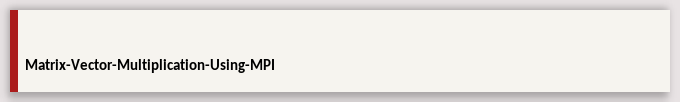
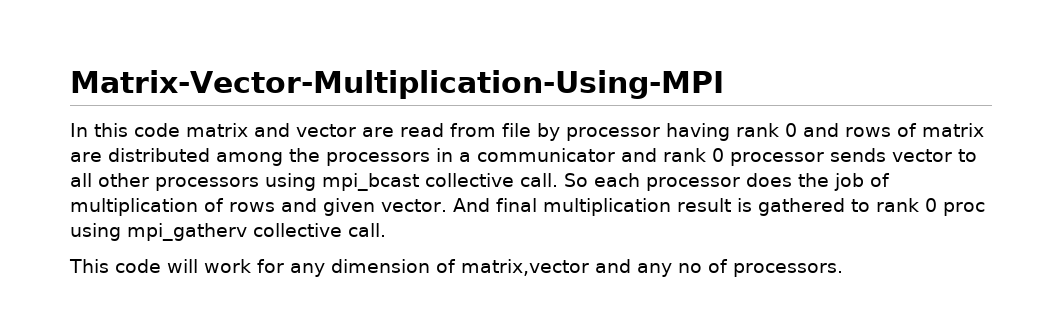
(275, 66) none -> [70,123,984,141] [70,148,977,166] [70,173,890,191] [70,198,985,216] [70,223,386,241] [69,259,843,277] // In this code matrix and vector are read from file by processor having rank 0 and rows of matrix are distributed among the processors in a communicator and rank 0 processor sends vector to all other processors using mpi_bcast collective call. So each processor does the job of multiplication of rows and given vector. And final multiplication result is gathered to rank 0 proc using mpi_gatherv collective call. // This code will work for any dimension of matrix,vector and any no of processors.

